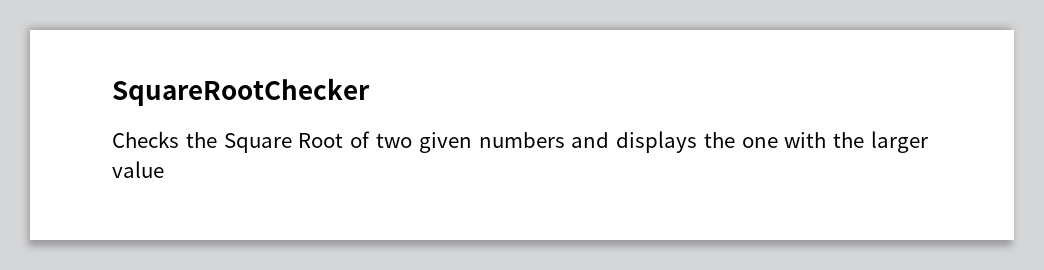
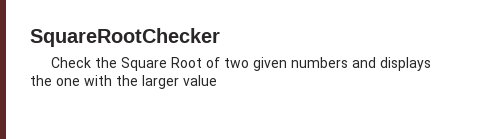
[112,131,179,148] Checks -> [51,57,92,68] Check

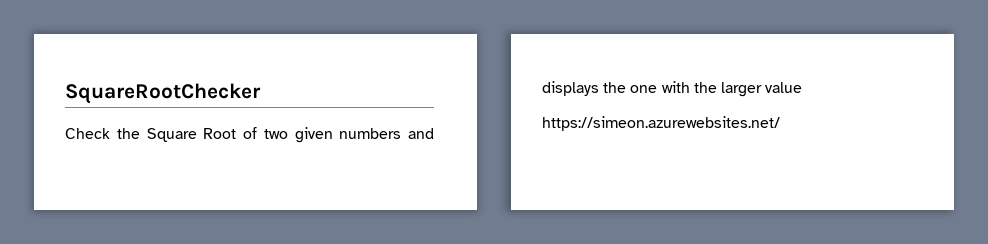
(217, 80) none -> [542,116,780,131] // https://simeon.azurewebsites.net/

